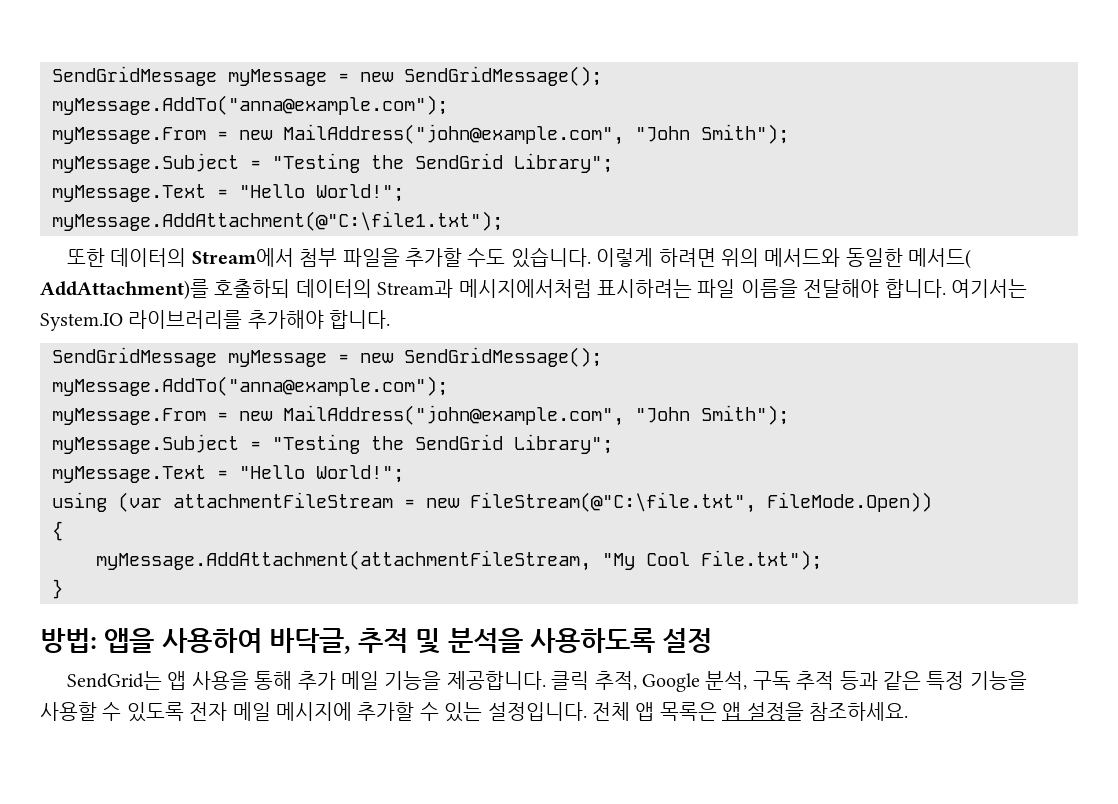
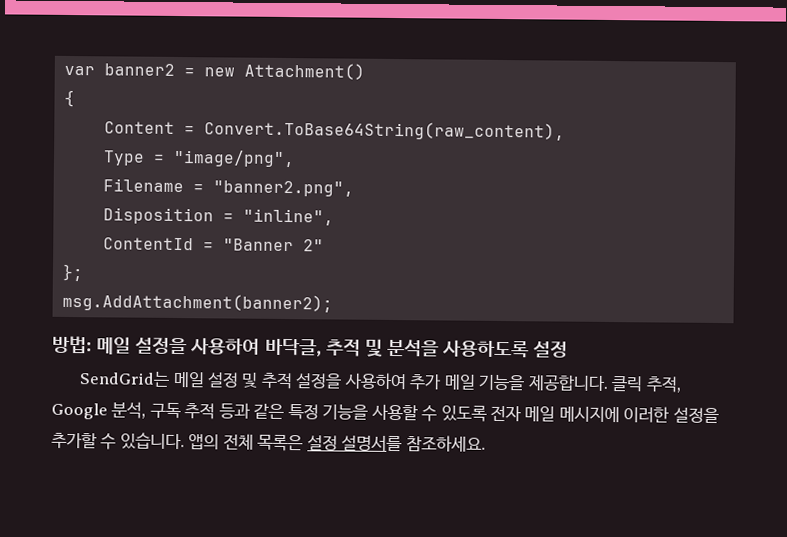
[52,66,602,86] [52,95,448,115] [52,124,789,145] [52,153,613,173] [52,184,404,202] [52,211,503,231] [67,247,972,269] [40,279,1027,300] [40,310,391,331] [52,347,602,367] [52,376,448,396] [52,405,789,426] [52,434,613,454] [52,465,404,483] [52,492,932,513] [52,521,63,541] [96,550,822,571] [52,579,63,599] SendGridMessage myMessage = new SendGridMessage(); // myMessage.AddTo("anna@example.com"); // myMessage.From = new MailAddress("john@example.com", "John Smith"); // myMessage.Subject = "Testing the SendGrid Library"; // myMessage.Text = "Hello World!"; // myMessage.AddAttachment(@"C:\file1.txt"); // 또한 데이터의 Stream에서 첨부 파일을 추가할 수도 있습니다. 이렇게 하려면 위의 메서드와 동일한 메서드( AddAttachment)를 호출하되 데이터의 Stream과 메시지에서처럼 표시하려는 파일 이름을 전달해야 합니다. 여기서는 System.IO 라이브러리를 추가해야 합니다. // SendGridMessage myMessage = new SendGridMessage(); // myMessage.AddTo("anna@example.com"); // myMessage.From = new MailAddress("john@example.com", "John Smith"); // myMessage.Subject = "Testing the SendGrid Library"; // myMessage.Text = "Hello World!"; // using (var attachmentFileStream = new FileStream(@"C:\file.txt", FileMode.Open)) // { // myMessage.AddAttachment(attachmentFileStream, "My Cool File.txt"); // } -> [63,62,365,80] [63,89,75,108] [103,120,565,141] [102,149,295,168] [102,178,354,197] [102,207,334,226] [102,237,324,252] [61,263,84,282] [61,292,333,313] var banner2 = new Attachment() // { // Content = Convert.ToBase64String(raw_content), // Type = "image/png", // Filename = "banner2.png", // Disposition = "inline", // ContentId = "Banner 2" // }; // msg.AddAttachment(banner2);
[104,628,155,653] 앱을 -> [96,336,188,355] 메일 설정을
[167,671,293,690] 앱 사용을 통해 -> [172,371,407,390] 메일 설정 및 추적 설정을 사용하여
[357,702,804,722] 추가할 수 있는 설정입니다. 전체 앱 목록은 앱 설정을 -> [623,406,719,424] [51,431,403,452] 이러한 설정을 추가할 수 있습니다. 앱의 전체 목록은 설정 설명서를

